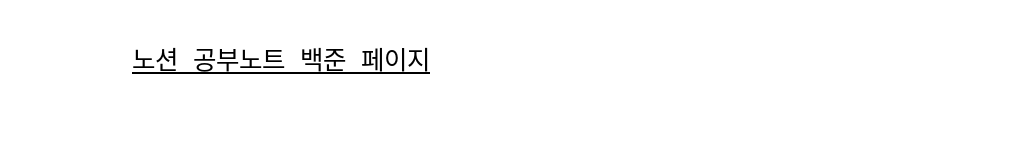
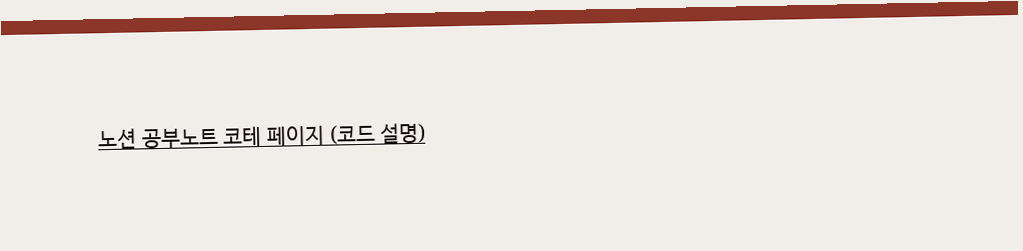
[300,47,430,72] 백준 페이지 -> [222,122,427,147] 코테 페이지 (코드 설명)

